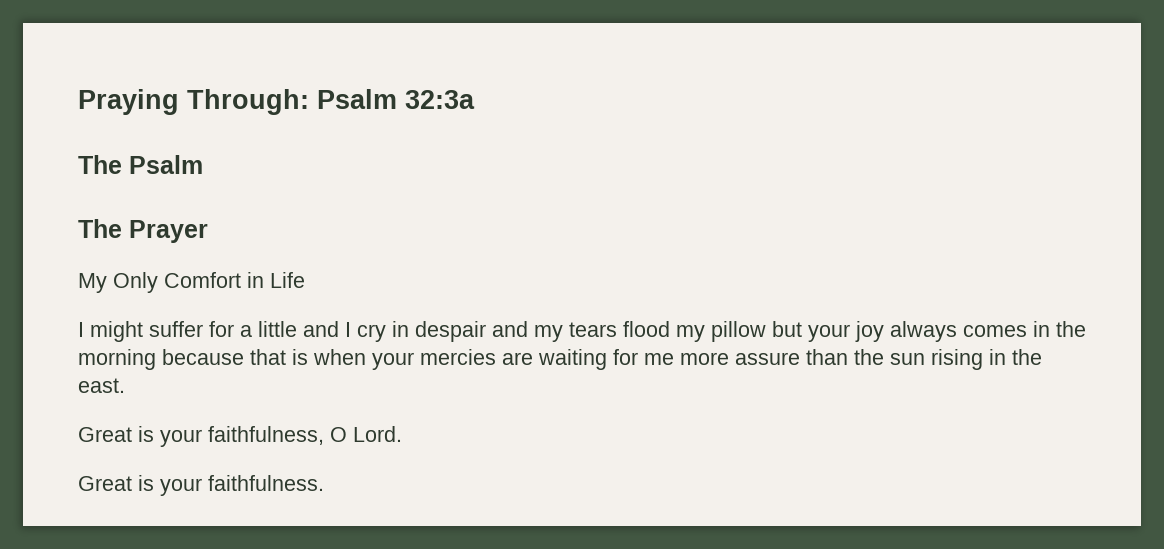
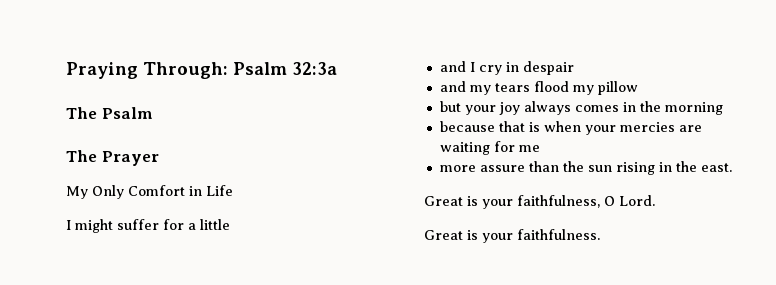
(297, 329) none -> (230, 224) //
(486, 331) none -> (574, 68) //
(766, 331) none -> (638, 88) //
(156, 359) none -> (723, 108) //
(674, 359) none -> (540, 148) //

